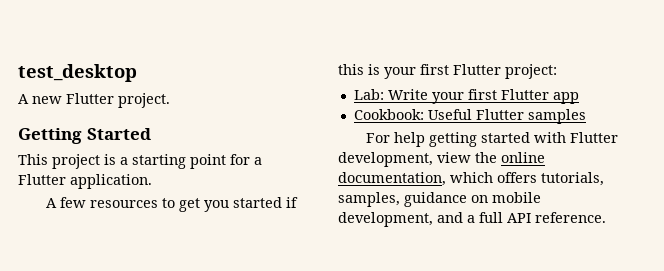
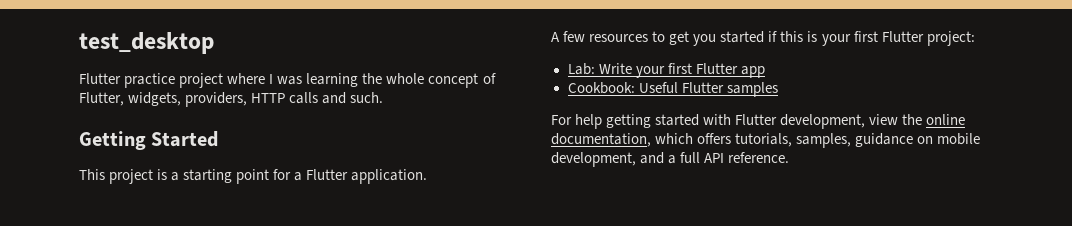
[18,93,170,108] A new Flutter project. -> [79,73,496,88] [79,92,384,107] Flutter practice project where I was learning the whole concept of Flutter, widgets, providers, HTTP calls and such.

